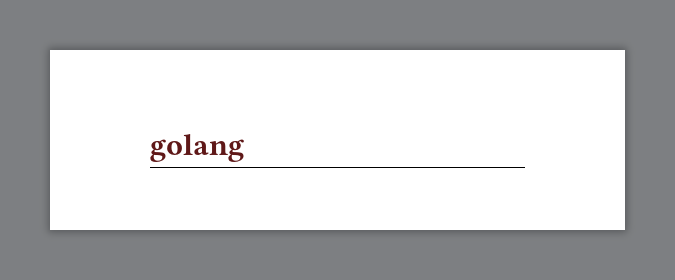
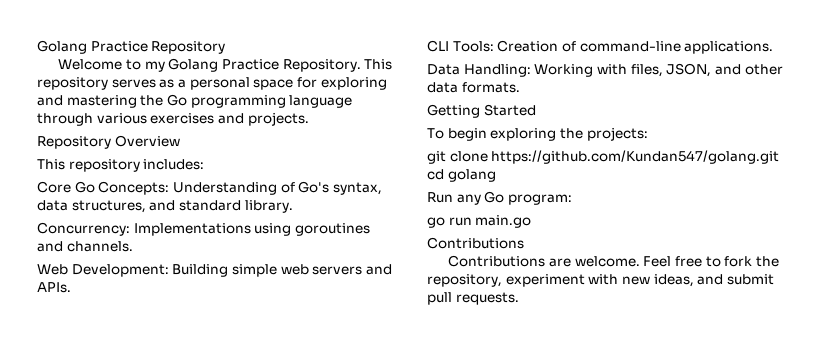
[150,134,244,162] golang -> [37,40,226,54] [58,58,393,72] [37,77,387,90] [37,94,353,108] [37,112,309,126] [37,135,180,149] [37,159,205,172] [37,181,382,195] [37,200,293,213] [37,222,370,236] [37,241,133,252] [37,264,392,277] [37,282,71,293] [427,40,774,54] [427,63,783,77] [427,82,520,93] [427,104,536,118] [427,127,648,141] [427,150,780,164] [427,169,496,182] [427,191,572,205] [427,215,532,228] [427,237,524,249] [448,255,779,267] [427,274,774,287] [427,292,519,305] Golang Practice Repository // Welcome to my Golang Practice Repository. This repository serves as a personal space for exploring and mastering the Go programming language through various exercises and projects. // Repository Overview // This repository includes: // Core Go Concepts: Understanding of Go's syntax, data structures, and standard library. // Concurrency: Implementations using goroutines and channels. // Web Development: Building simple web servers and APIs. // CLI Tools: Creation of command-line applications. // Data Handling: Working with files, JSON, and other data formats. // Getting Started // To begin exploring the projects: // git clone https://github.com/Kundan547/golang.git cd golang // Run any Go program: // go run main.go // Contributions // Contributions are welcome. Feel free to fork the repository, experiment with new ideas, and submit pull requests.

